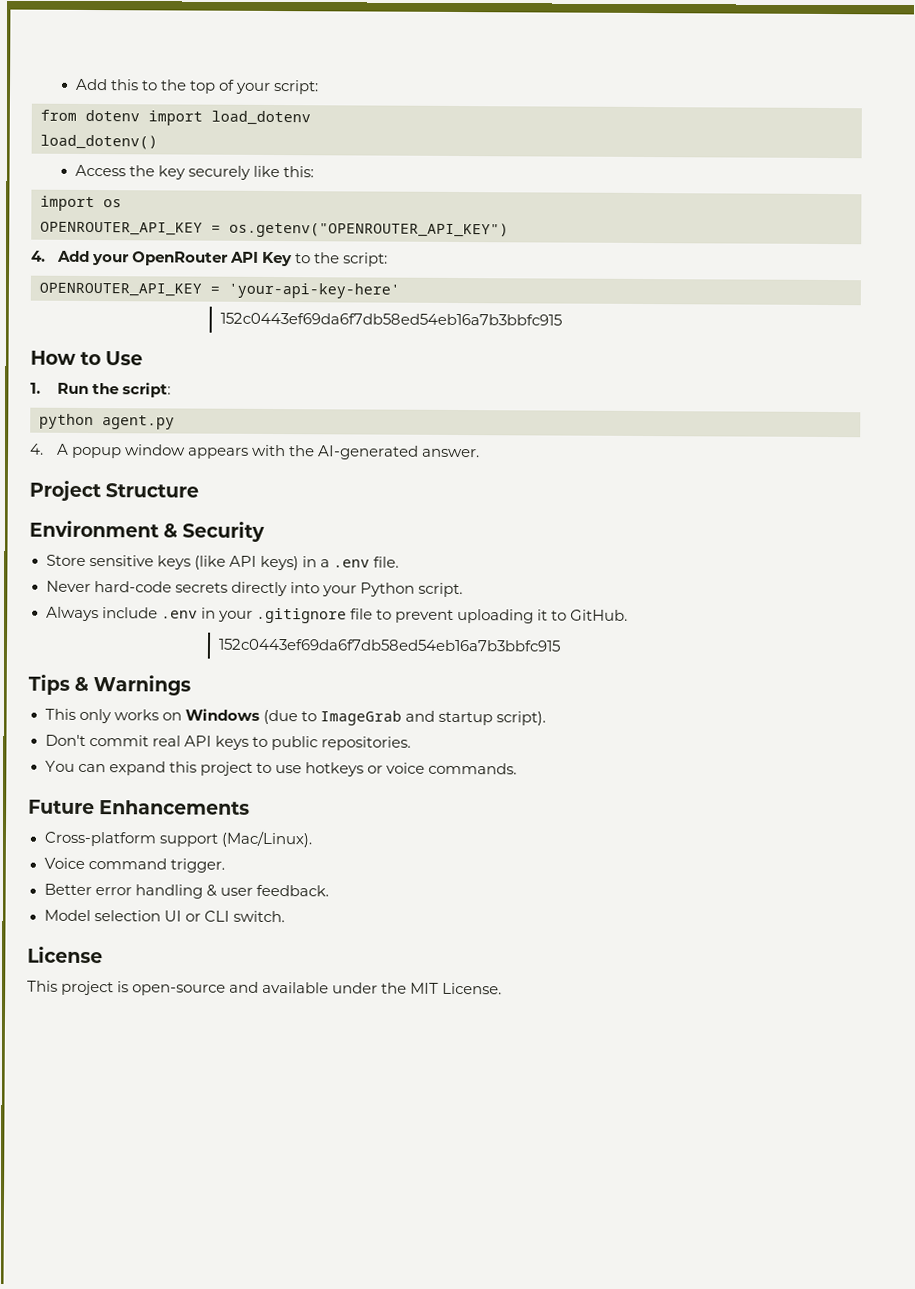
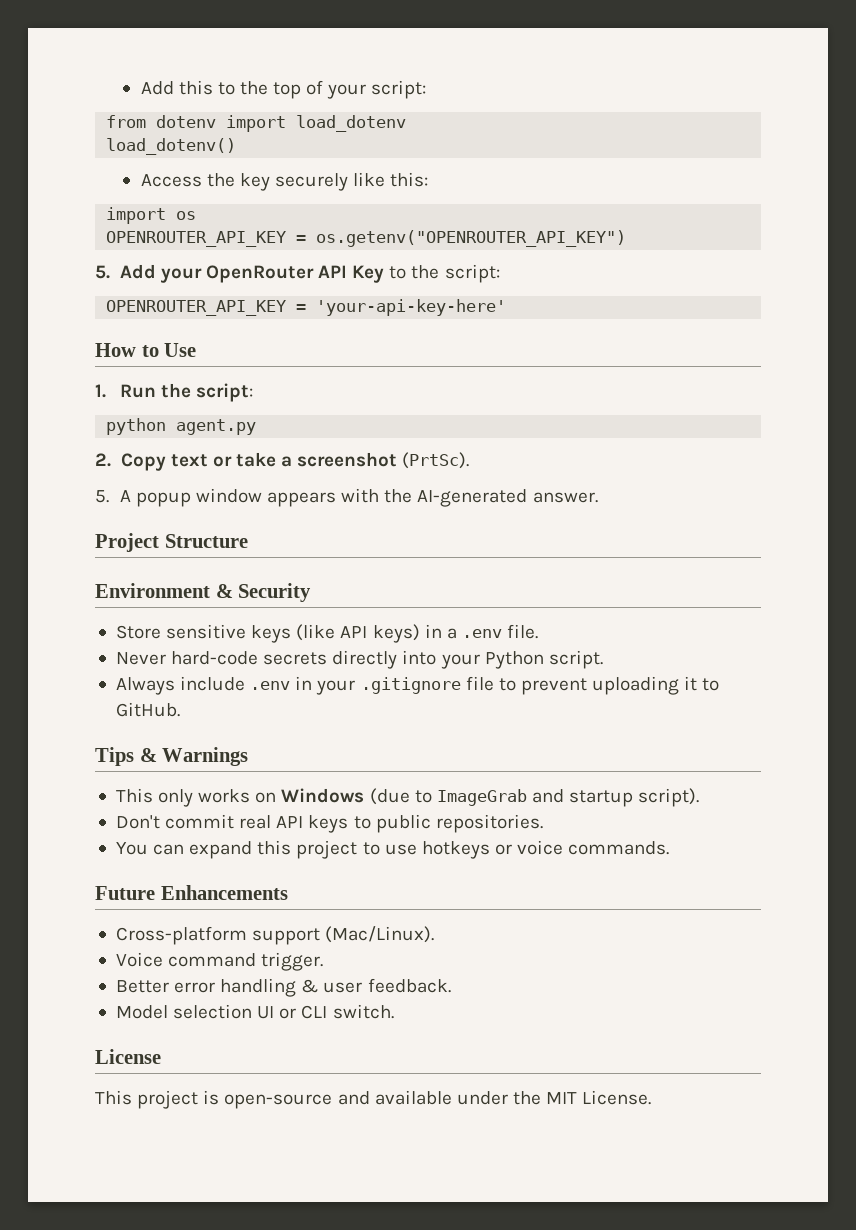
[31,250,46,262] 4. -> [95,265,110,279] 5.
[219,312,562,326] // 152c0443ef69da6f7db58ed54eb16a7b3bbfc915 -> (507, 307) none
[30,443,44,455] 4. -> [95,452,470,471] [95,490,109,503] 2. Copy text or take a screenshot (PrtSc). // 5.
[217,638,561,652] // 152c0443ef69da6f7db58ed54eb16a7b3bbfc915 -> (180, 709) none

